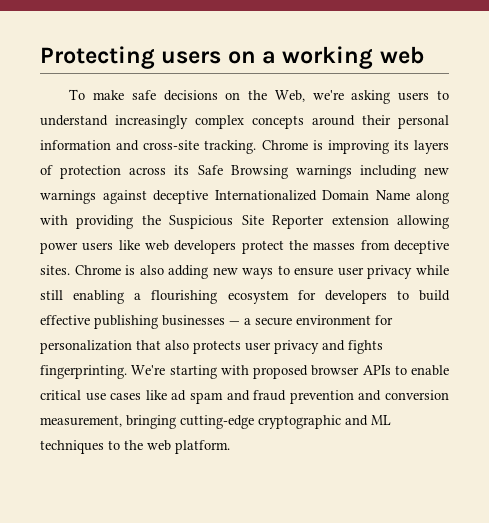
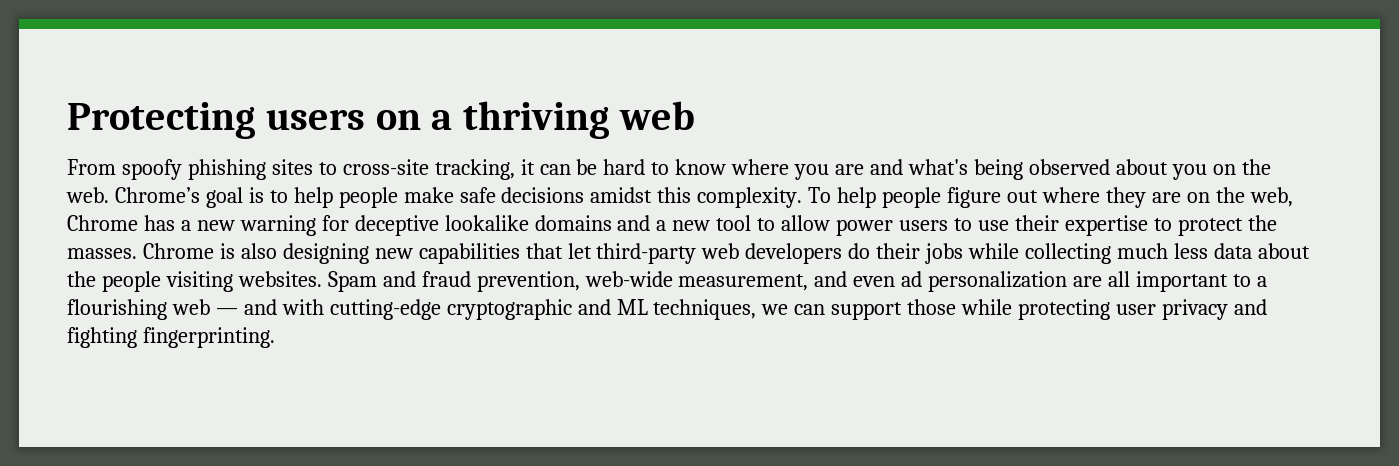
[282,46,374,69] working -> [463,101,610,139] thriving
[69,89,449,104] [40,115,449,129] [40,140,449,154] [40,165,449,179] [40,190,449,204] [40,215,449,229] [40,240,449,254] [40,265,449,279] [40,290,450,304] [40,315,393,329] [40,340,383,354] [40,365,449,379] [40,390,449,404] [40,415,391,429] [40,440,230,454] To make safe decisions on the Web, we're asking users to understand increasingly complex concepts around their personal information and cross-site tracking. Chrome is improving its layers of protection across its Safe Browsing warnings including new warnings against deceptive Internationalized Domain Name along with providing the Suspicious Site Reporter extension allowing power users like web developers protect the masses from deceptive sites. Chrome is also adding new ways to ensure user privacy while still enabling a flourishing ecosystem for developers to build effective publishing businesses — a secure environment for personalization that also protects user privacy and fights fingerprinting. We're starting with proposed browser APIs to enable critical use cases like ad spam and fraud prevention and conversion measurement, bringing cutting-edge cryptographic and ML techniques to the web platform. -> [67,159,1271,180] [66,187,1293,208] [67,215,1277,236] [67,243,1310,264] [67,271,1267,292] [67,299,1267,320] [67,327,275,348] From spoofy phishing sites to cross-site tracking, it can be hard to know where you are and what's being observed about you on the web. Chrome’s goal is to help people make safe decisions amidst this complexity. To help people figure out where they are on the web, Chrome has a new warning for deceptive lookalike domains and a new tool to allow power users to use their expertise to protect the masses. Chrome is also designing new capabilities that let third-party web developers do their jobs while collecting much less data about the people visiting websites. Spam and fraud prevention, web-wide measurement, and even ad personalization are all important to a flourishing web — and with cutting-edge cryptographic and ML techniques, we can support those while protecting user privacy and fighting fingerprinting.

